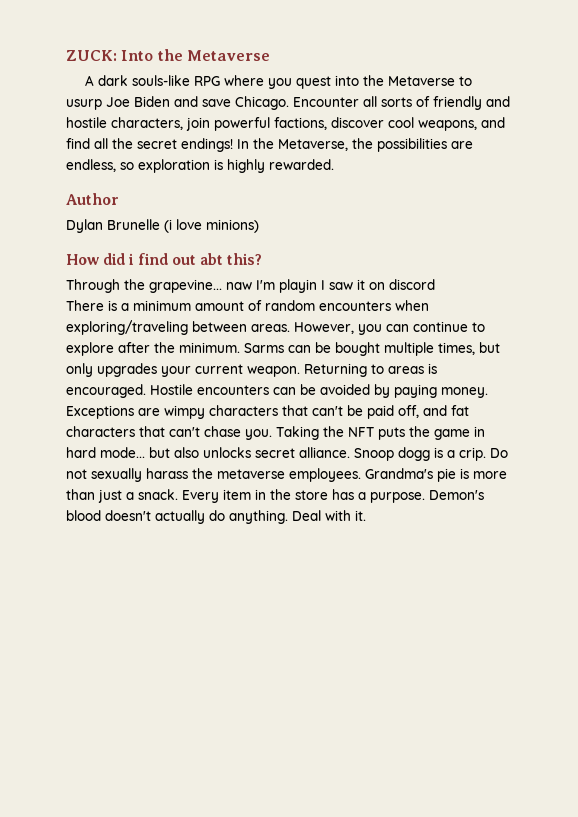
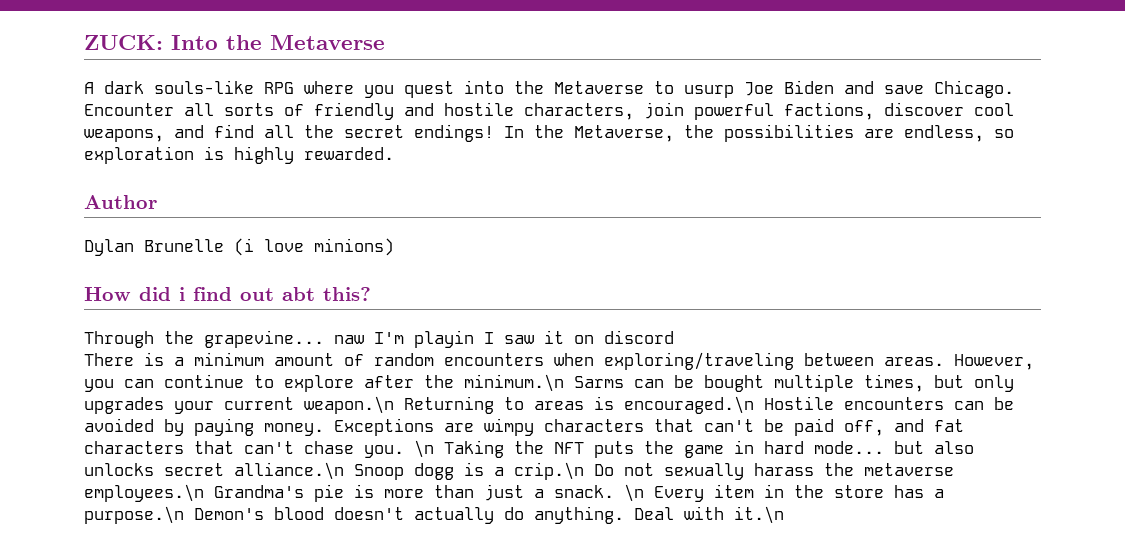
[179,342,240,353] minimum. -> [464,374,564,392] minimum.\n
[247,366,300,377] weapon. -> [304,396,394,414] weapon.\n
[66,384,146,398] encouraged. -> [624,396,754,414] encouraged.\n
(272, 434) none -> [414,440,434,458] \n
[299,447,350,458] alliance. -> [234,462,344,480] alliance.\n
[459,447,486,461] crip. -> [514,462,584,480] crip.\n
[289,468,361,482] employees. -> [84,484,204,502] employees.\n
(178, 494) none -> [624,484,644,502] \n
[370,492,425,503] purpose. -> [84,506,184,524] purpose.\n
[355,510,366,521] it. -> [734,506,784,524] it.\n

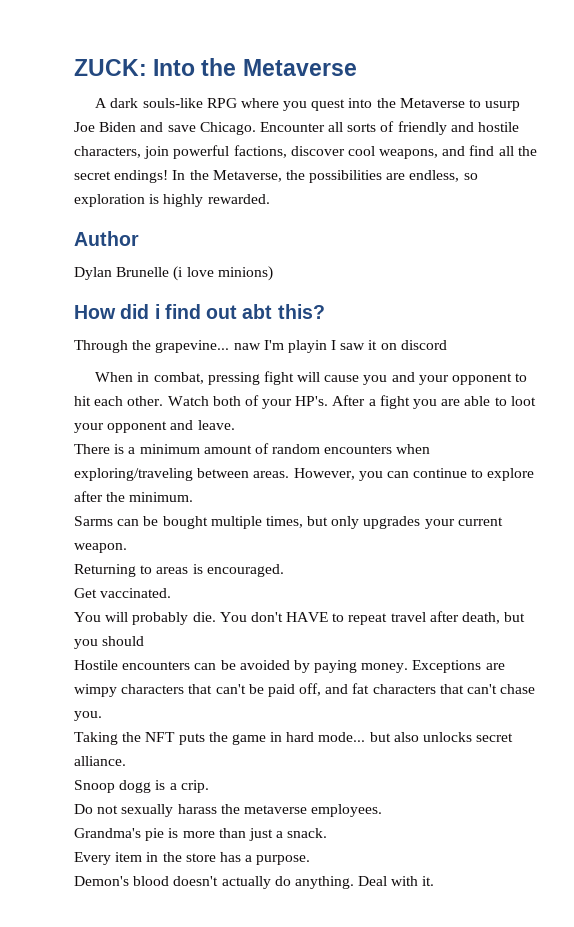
(674, 337) none -> [95,371,528,385] [74,395,536,409] [74,420,235,433] // When in combat, pressing fight will cause you and your opponent to hit each other. Watch both of your HP's. After a fight you are able to loot your opponent and leave.
[464,374,564,392] minimum.\n -> [129,492,194,502] minimum. //
[304,396,394,414] weapon.\n -> [74,543,127,553] weapon. //
[624,396,754,414] encouraged.\n -> [206,564,284,577] [74,588,172,598] [74,611,526,625] [74,636,145,649] encouraged. // Get vaccinated. // You will probably die. You don't HAVE to repeat travel after death, but you should //
[414,440,434,458] \n -> (102, 716) //
[234,462,344,480] alliance.\n -> [74,756,126,766] alliance. //
[514,462,584,480] crip.\n -> [180,780,209,793] crip. //
[84,484,204,502] employees.\n -> [311,804,383,817] employees. //
[624,484,644,502] \n -> (328, 833) //
[84,506,184,524] purpose.\n -> [256,855,311,865] purpose. //
[734,506,784,524] it.\n -> [422,876,435,886] it.

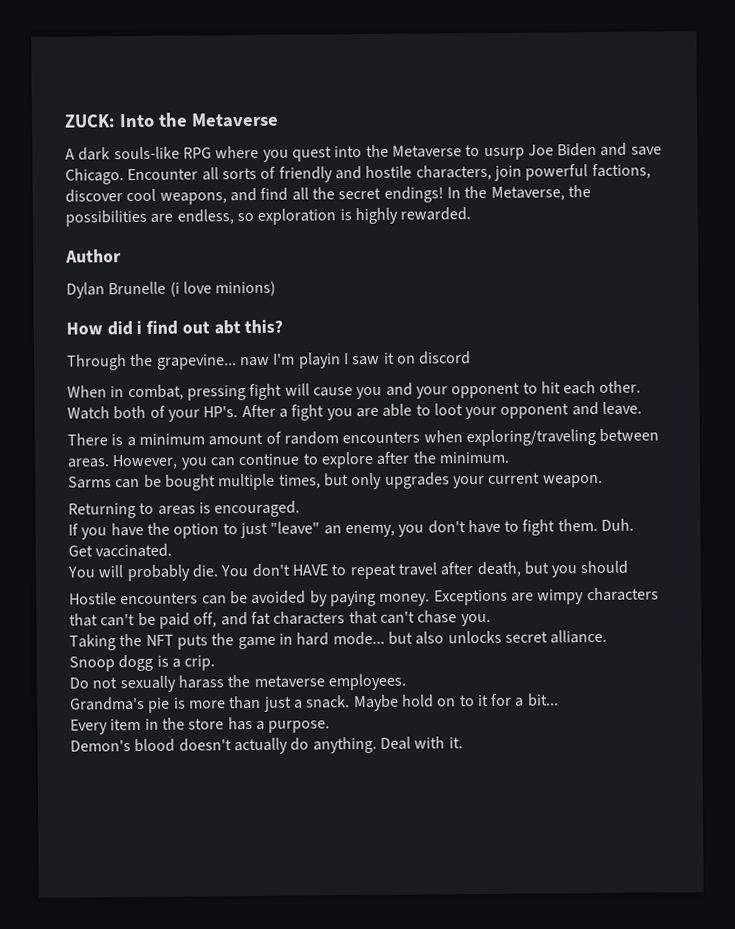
(284, 570) none -> [68,518,635,540] // If you have the option to just "leave" an enemy, you don't have to fight them. Duh.
(328, 833) none -> [353,693,559,712] Maybe hold on to it for a bit...

